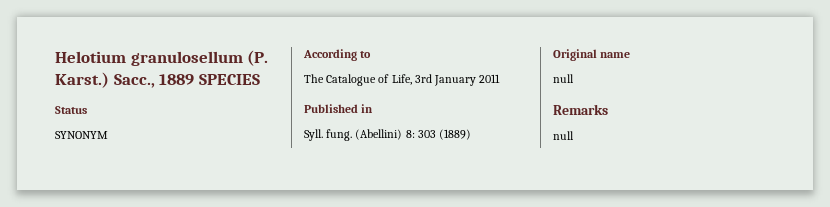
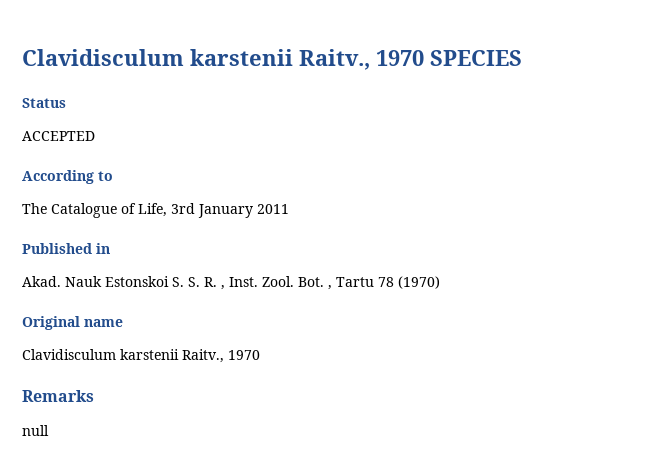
[55,50,269,66] [55,72,195,88] Helotium granulosellum (P. Karst.) Sacc., 1889 -> [22,49,424,70] Clavidisculum karstenii Raitv., 1970
[55,131,108,139] SYNONYM -> [22,131,95,141] ACCEPTED
[304,129,472,141] [553,49,631,61] [553,74,574,83] Syll. fung. (Abellini) 8: 303 (1889) // Original name // null -> [22,276,440,290] [22,316,123,330] [22,349,260,363] Akad. Nauk Estonskoi S. S. R. , Inst. Zool. Bot. , Tartu 78 (1970) // Original name // Clavidisculum karstenii Raitv., 1970

